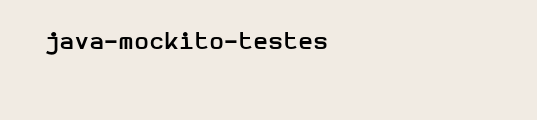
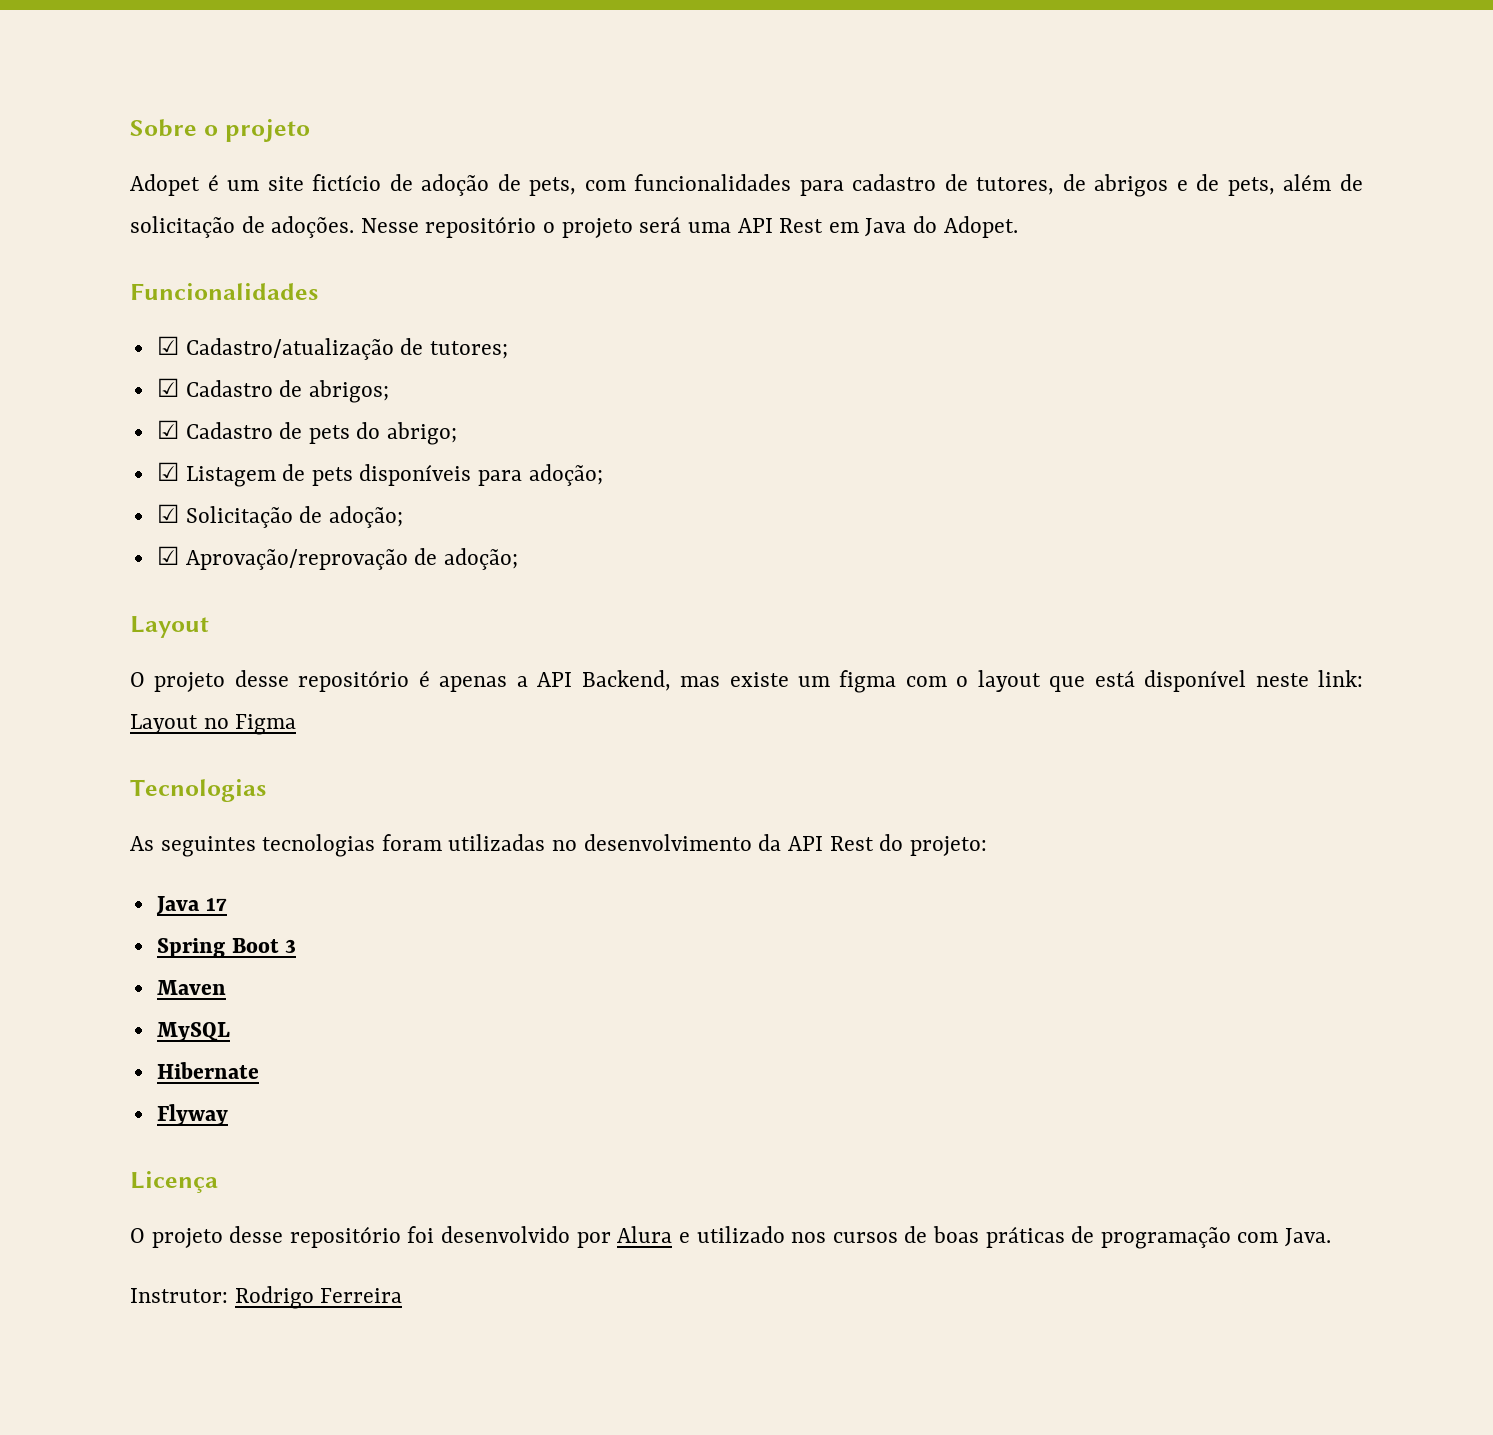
[44,32,328,55] java-mockito-testes -> [130,119,310,142] [130,174,1364,197] [130,216,1018,238] [130,283,318,300] [156,336,508,360] [156,378,389,403] [156,420,458,445] [156,462,603,487] [156,504,403,528] [156,546,518,570] [130,616,209,638] [130,670,1364,693] [130,714,297,735] [130,779,266,802] [130,834,987,857] [155,896,227,915] [156,938,297,958] [156,980,226,995] [156,1022,230,1042] [156,1062,259,1079] [156,1104,228,1126] [130,1171,218,1193] [130,1226,1332,1249] [130,1286,403,1309] Sobre o projeto // Adopet é um site fictício de adoção de pets, com funcionalidades para cadastro de tutores, de abrigos e de pets, além de solicitação de adoções. Nesse repositório o projeto será uma API Rest em Java do Adopet. // Funcionalidades // ☑ Cadastro/atualização de tutores; // ☑ Cadastro de abrigos; // ☑ Cadastro de pets do abrigo; // ☑ Listagem de pets disponíveis para adoção; // ☑ Solicitação de adoção; // ☑ Aprovação/reprovação de adoção; // Layout // O projeto desse repositório é apenas a API Backend, mas existe um figma com o layout que está disponível neste link: Layout no Figma // Tecnologias // As seguintes tecnologias foram utilizadas no desenvolvimento da API Rest do projeto: // Java 17 // Spring Boot 3 // Maven // MySQL // Hibernate // Flyway // Licença // O projeto desse repositório foi desenvolvido por Alura e utilizado nos cursos de boas práticas de programação com Java. // Instrutor: Rodrigo Ferreira

